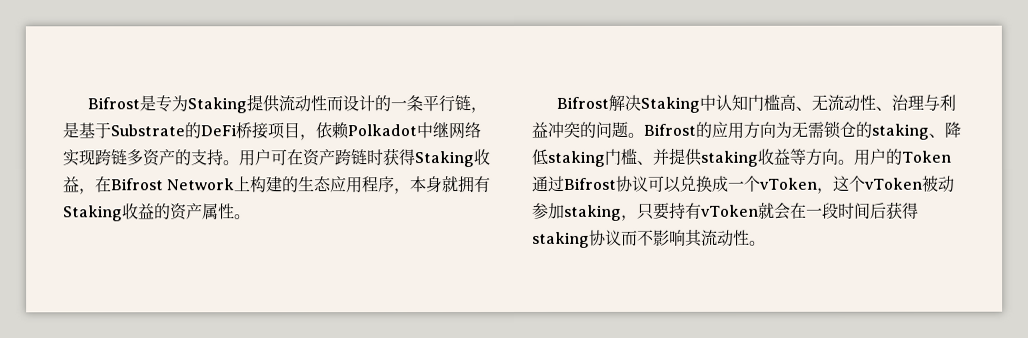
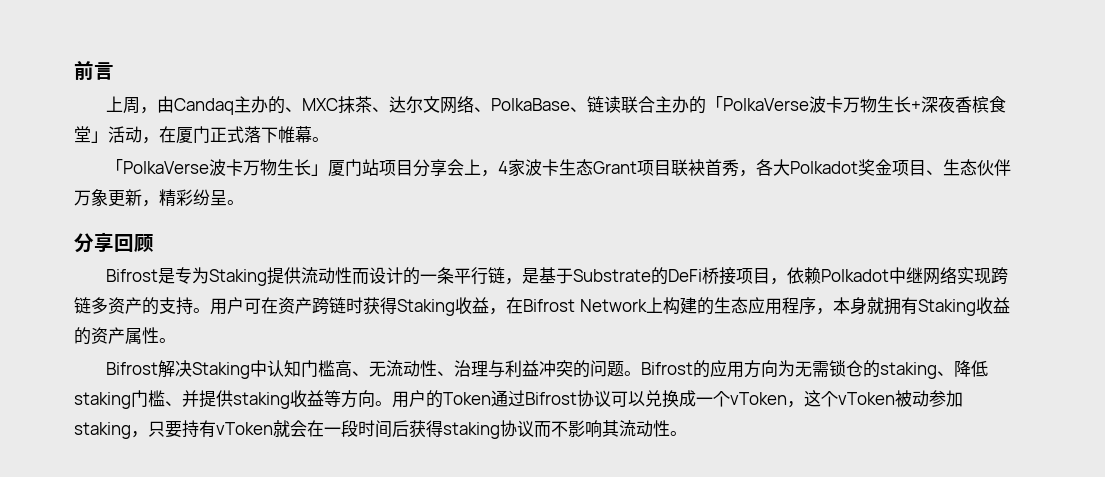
(86, 103) none -> [74,61,114,81] [105,96,1006,115] [74,126,329,144] [105,159,1011,177] [74,189,244,207] [74,232,154,253] 前言 // 上周，由Candaq主办的、MXC抹茶、达尔文网络、PolkaBase、链读联合主办的「PolkaVerse波卡万物生长+深夜香槟食堂」活动，在厦门正式落下帷幕。 // 「PolkaVerse波卡万物生长」厦门站项目分享会上，4家波卡生态Grant项目联袂首秀，各大Polkadot奖金项目、生态伙伴万象更新，精彩纷呈。 // 分享回顾 //

